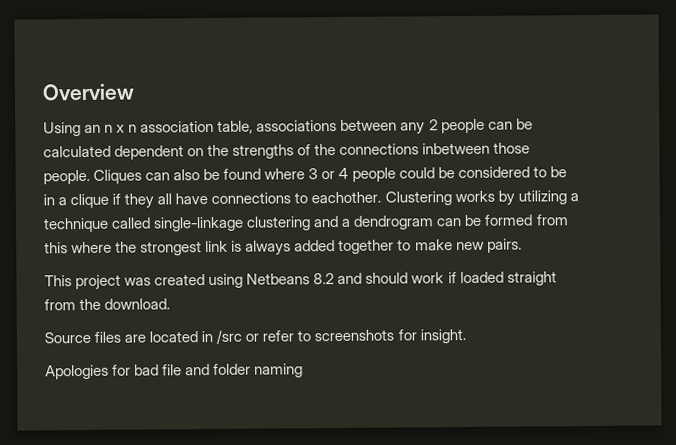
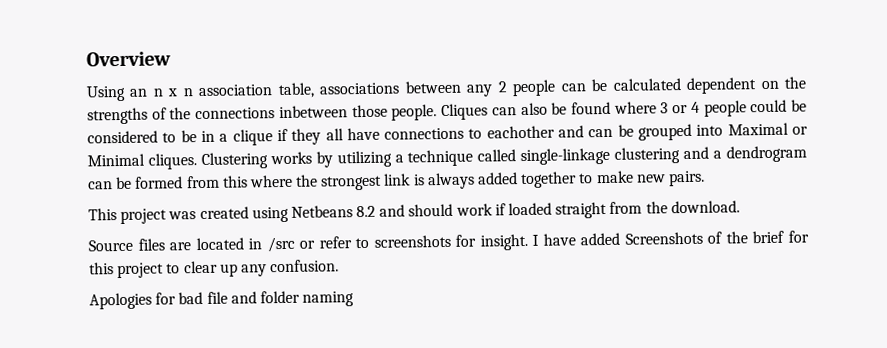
[311,191,382,204] eachother. -> [486,122,808,141] [87,153,197,170] eachother and can be grouped into Maximal or Minimal cliques.
(466, 336) none -> [532,230,809,246] [89,259,340,279] I have added Screenshots of the brief for this project to clear up any confusion.

